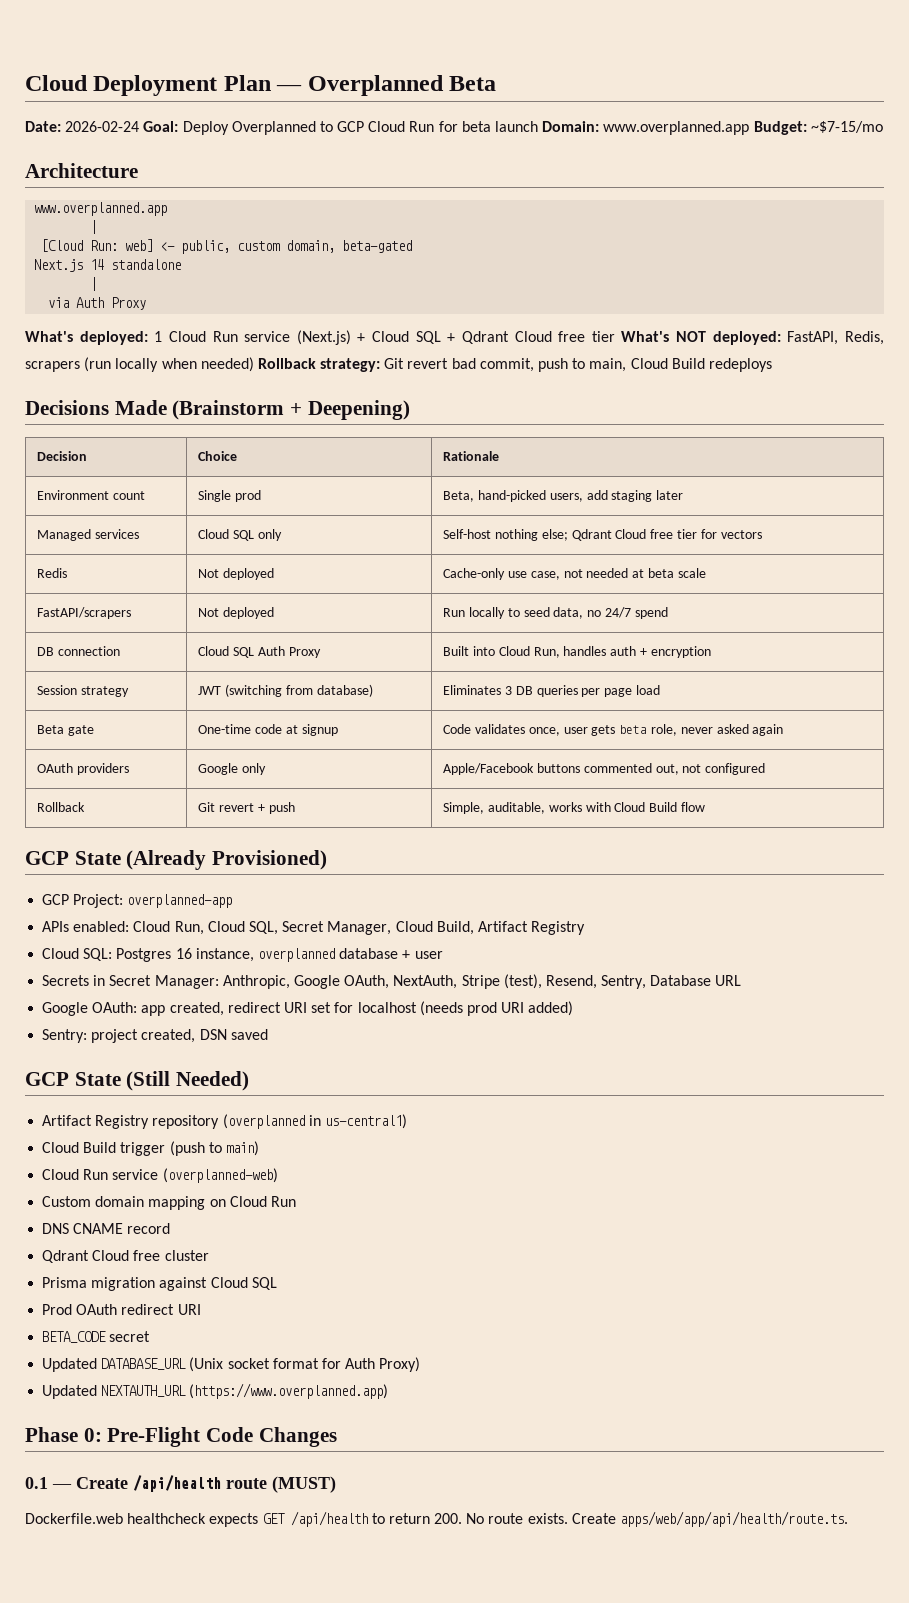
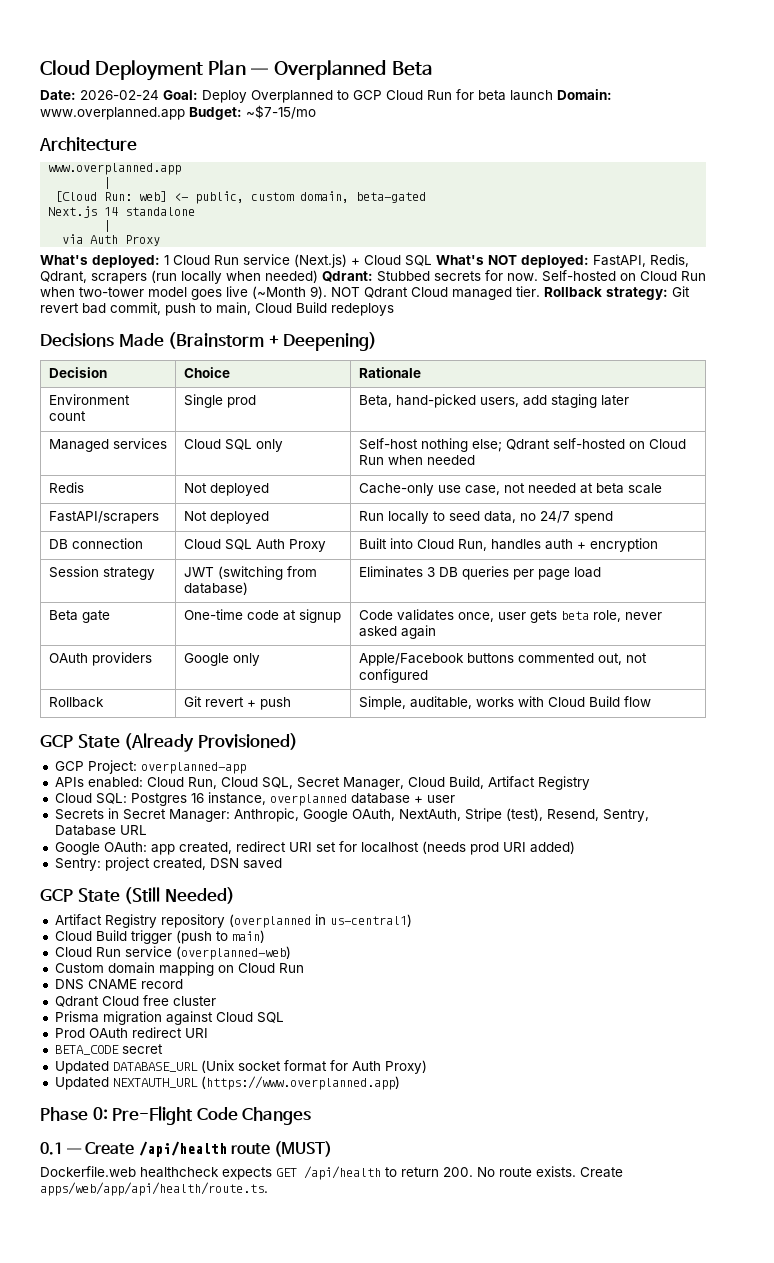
[447,331,615,344] + Qdrant Cloud free tier -> (432, 260) none
(885, 338) none -> [40,271,87,283] Qdrant,
(254, 364) none -> [322,270,706,282] [40,286,540,300] Qdrant: Stubbed secrets for now. Self-hosted on Cloud Run when two-tower model goes live (~Month 9). NOT Qdrant Cloud managed tier.
[615,529,762,539] Cloud free tier for vectors -> [552,438,686,449] [358,455,475,465] self-hosted on Cloud Run when needed

